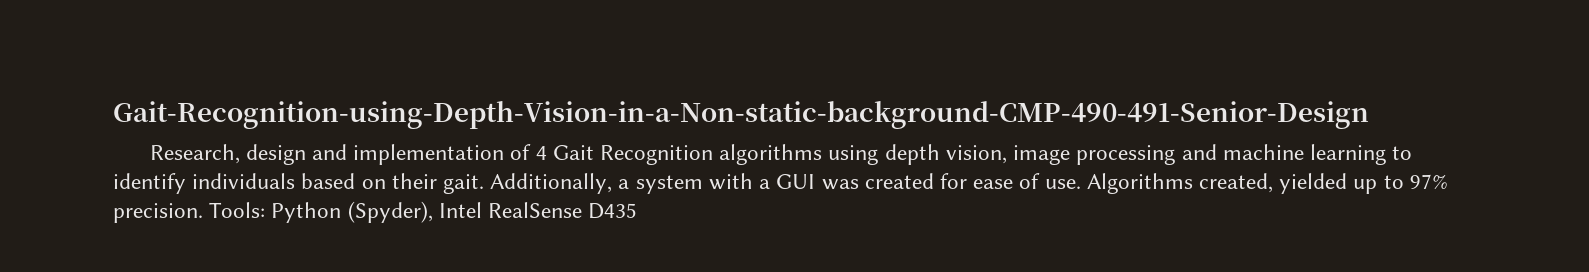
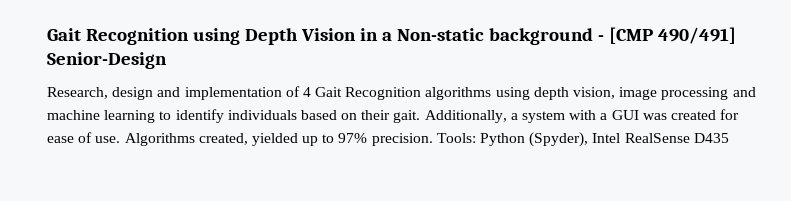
[113,101,1369,129] Gait-Recognition-using-Depth-Vision-in-a-Non-static-background-CMP-490-491-Senior-Design -> [47,27,736,45] [47,52,167,69] Gait Recognition using Depth Vision in a Non-static background - [CMP 490/491] Senior-Design

